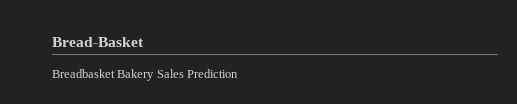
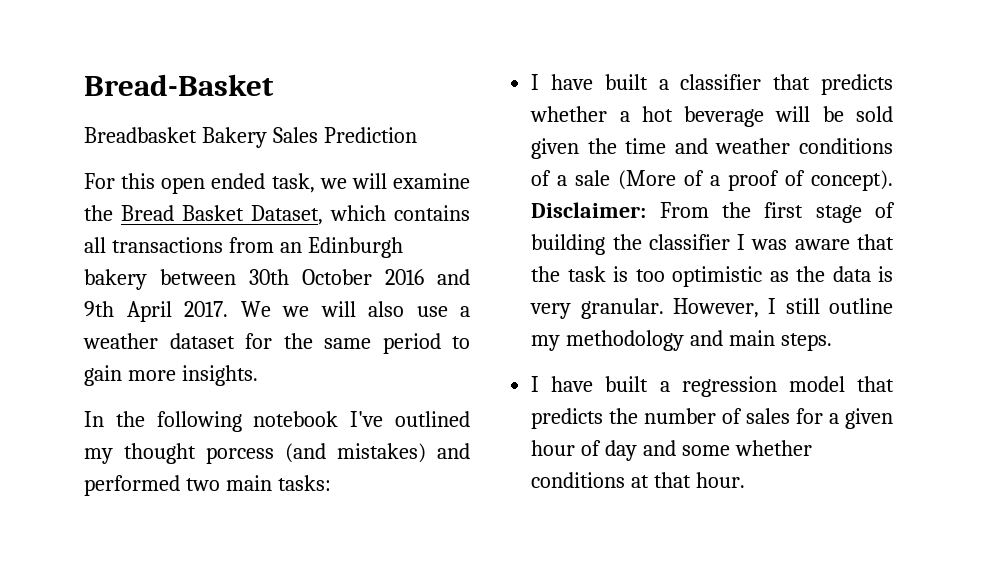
(239, 73) none -> [84,173,470,194] [84,205,470,225] [84,237,403,258] [84,269,470,290] [84,301,470,322] [83,333,470,354] [84,365,258,386] [84,411,471,432] [84,443,470,464] [84,475,331,496] [531,74,893,95] [530,106,893,127] [531,138,893,159] [531,170,893,191] [531,202,895,223] [531,234,894,255] [531,266,894,287] [530,298,893,319] [531,330,832,351] [531,376,894,397] [531,408,894,429] [531,440,812,461] [531,472,746,488] // For this open ended task, we will examine the Bread Basket Dataset, which contains all transactions from an Edinburgh bakery between 30th October 2016 and 9th April 2017. We we will also use a weather dataset for the same period to gain more insights. // In the following notebook I've outlined my thought porcess (and mistakes) and performed two main tasks: // I have built a classifier that predicts whether a hot beverage will be sold given the time and weather conditions of a sale (More of a proof of concept). Disclaimer: From the first stage of building the classifier I was aware that the task is too optimistic as the data is very granular. However, I still outline my methodology and main steps. // I have built a regression model that predicts the number of sales for a given hour of day and some whether conditions at that hour.

